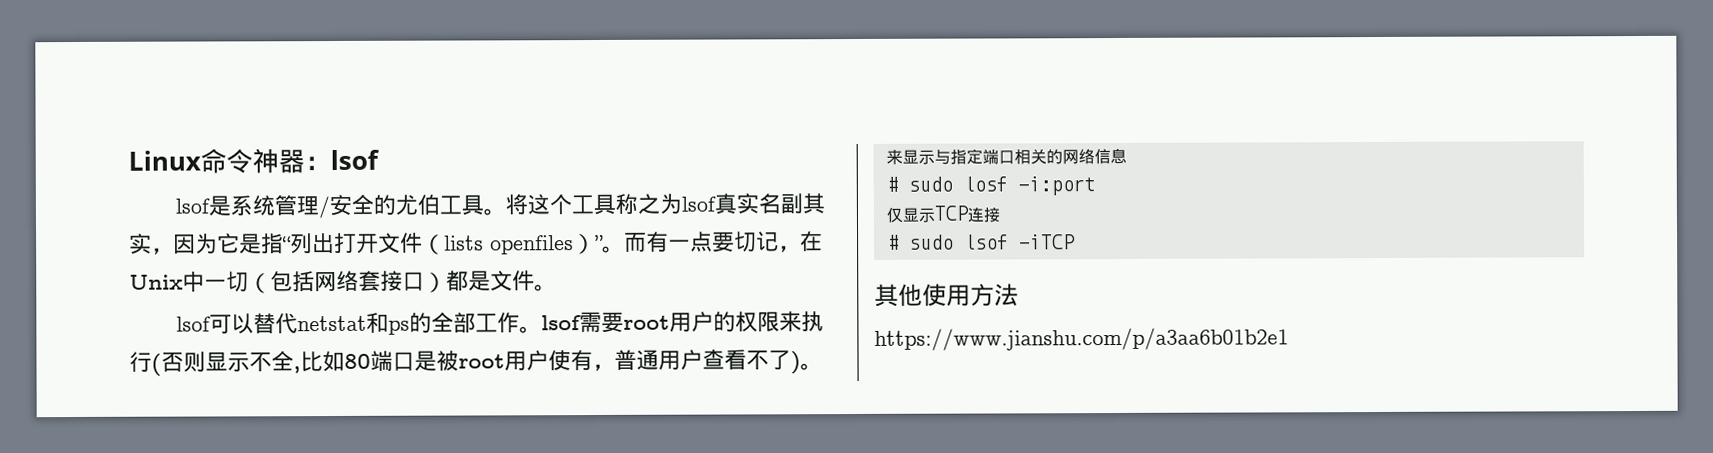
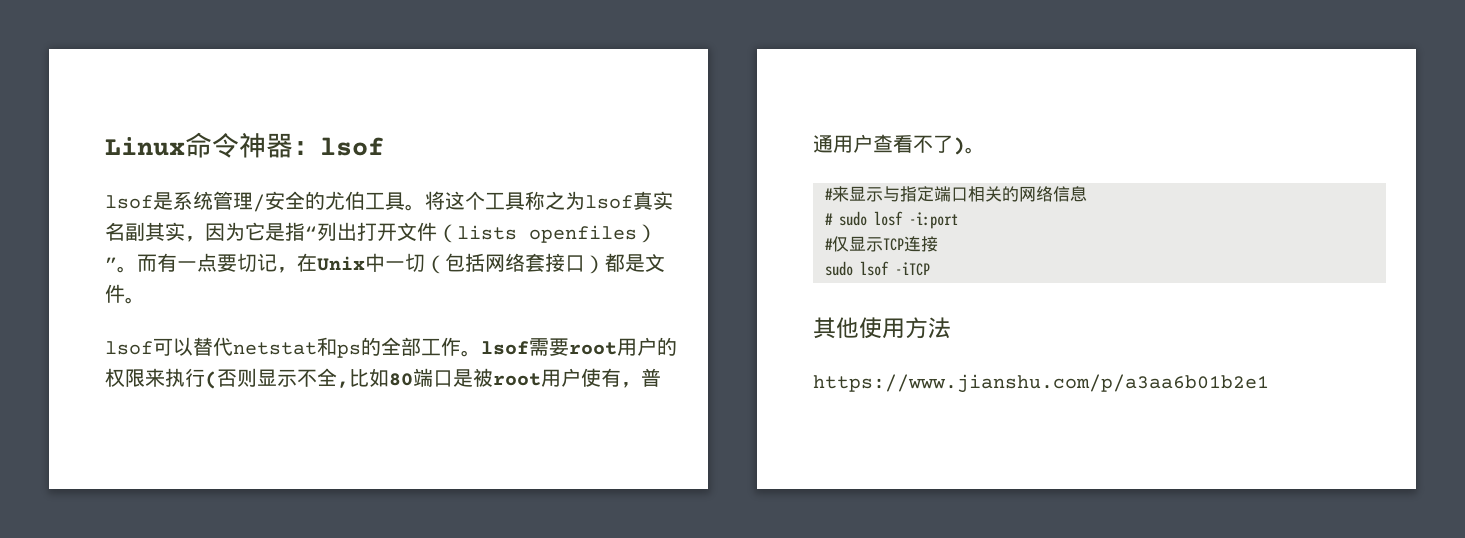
(823, 367) none -> [825,188,833,200] #
(1096, 186) none -> [825,238,833,250] #
[886,234,899,250] # -> (938, 244) none

